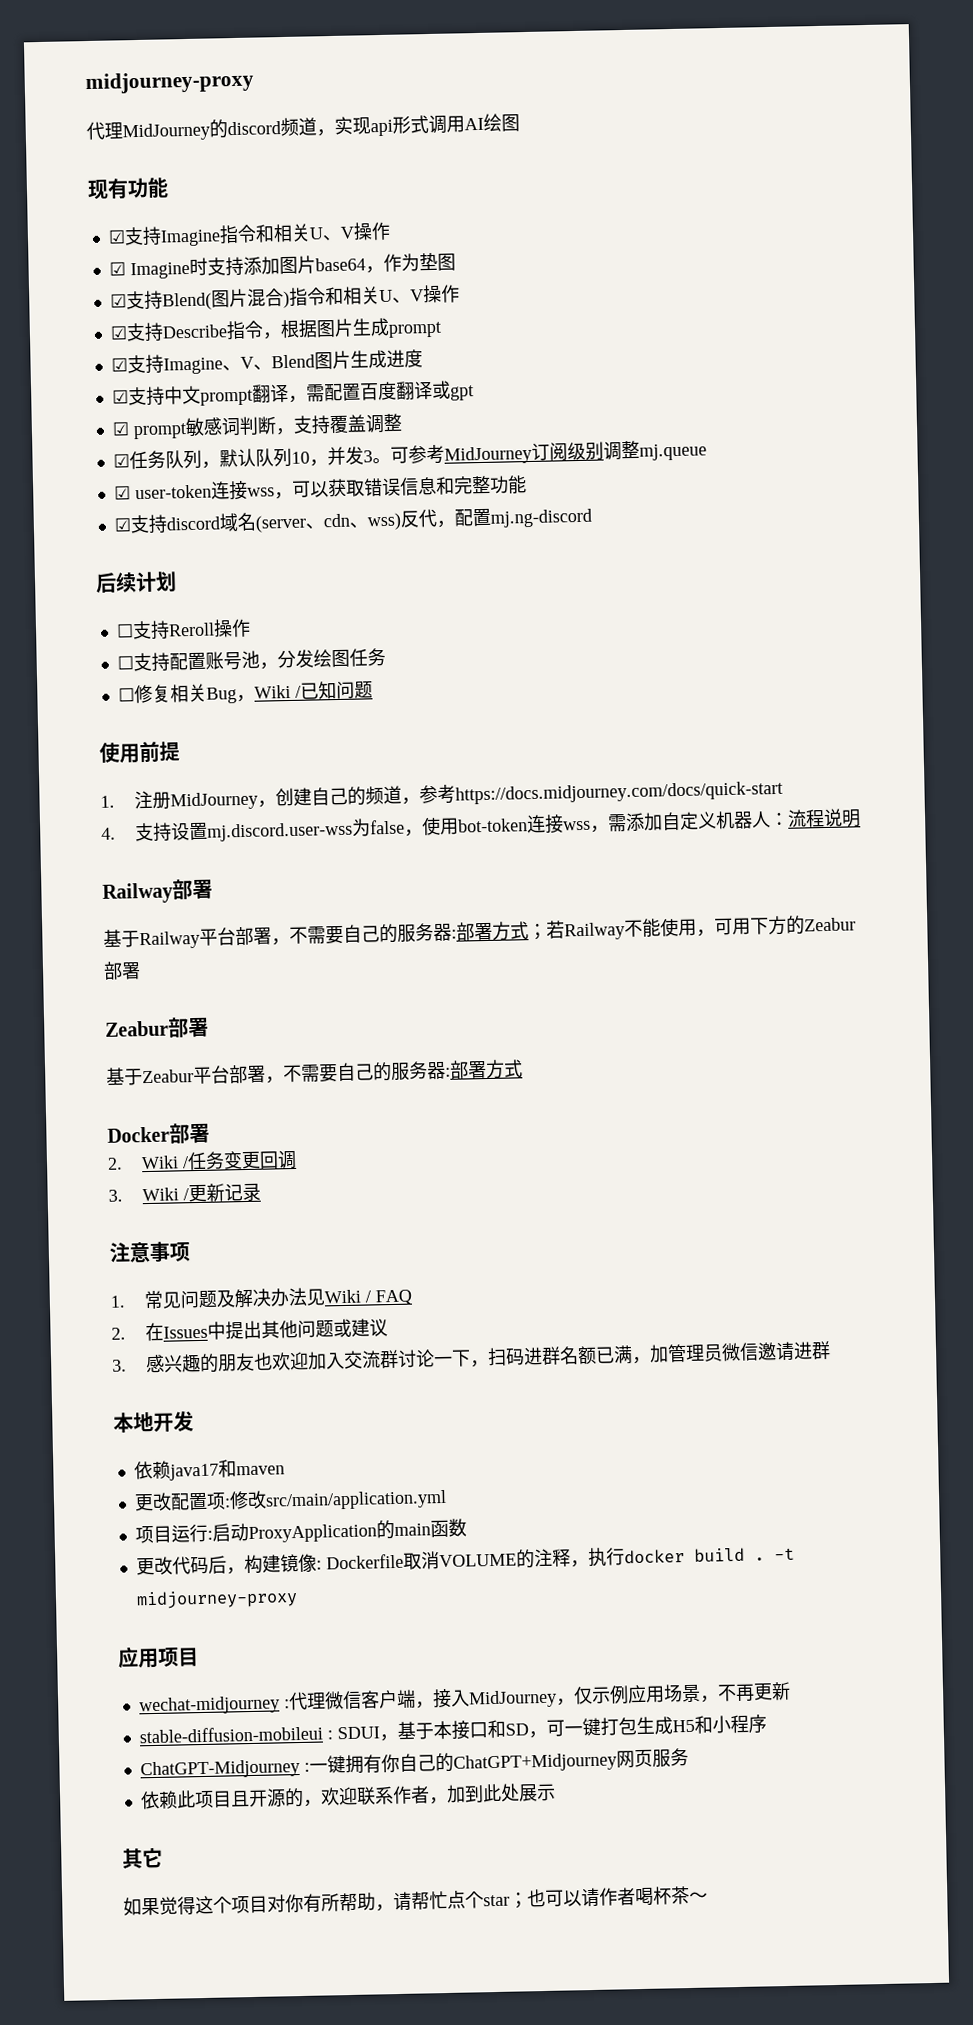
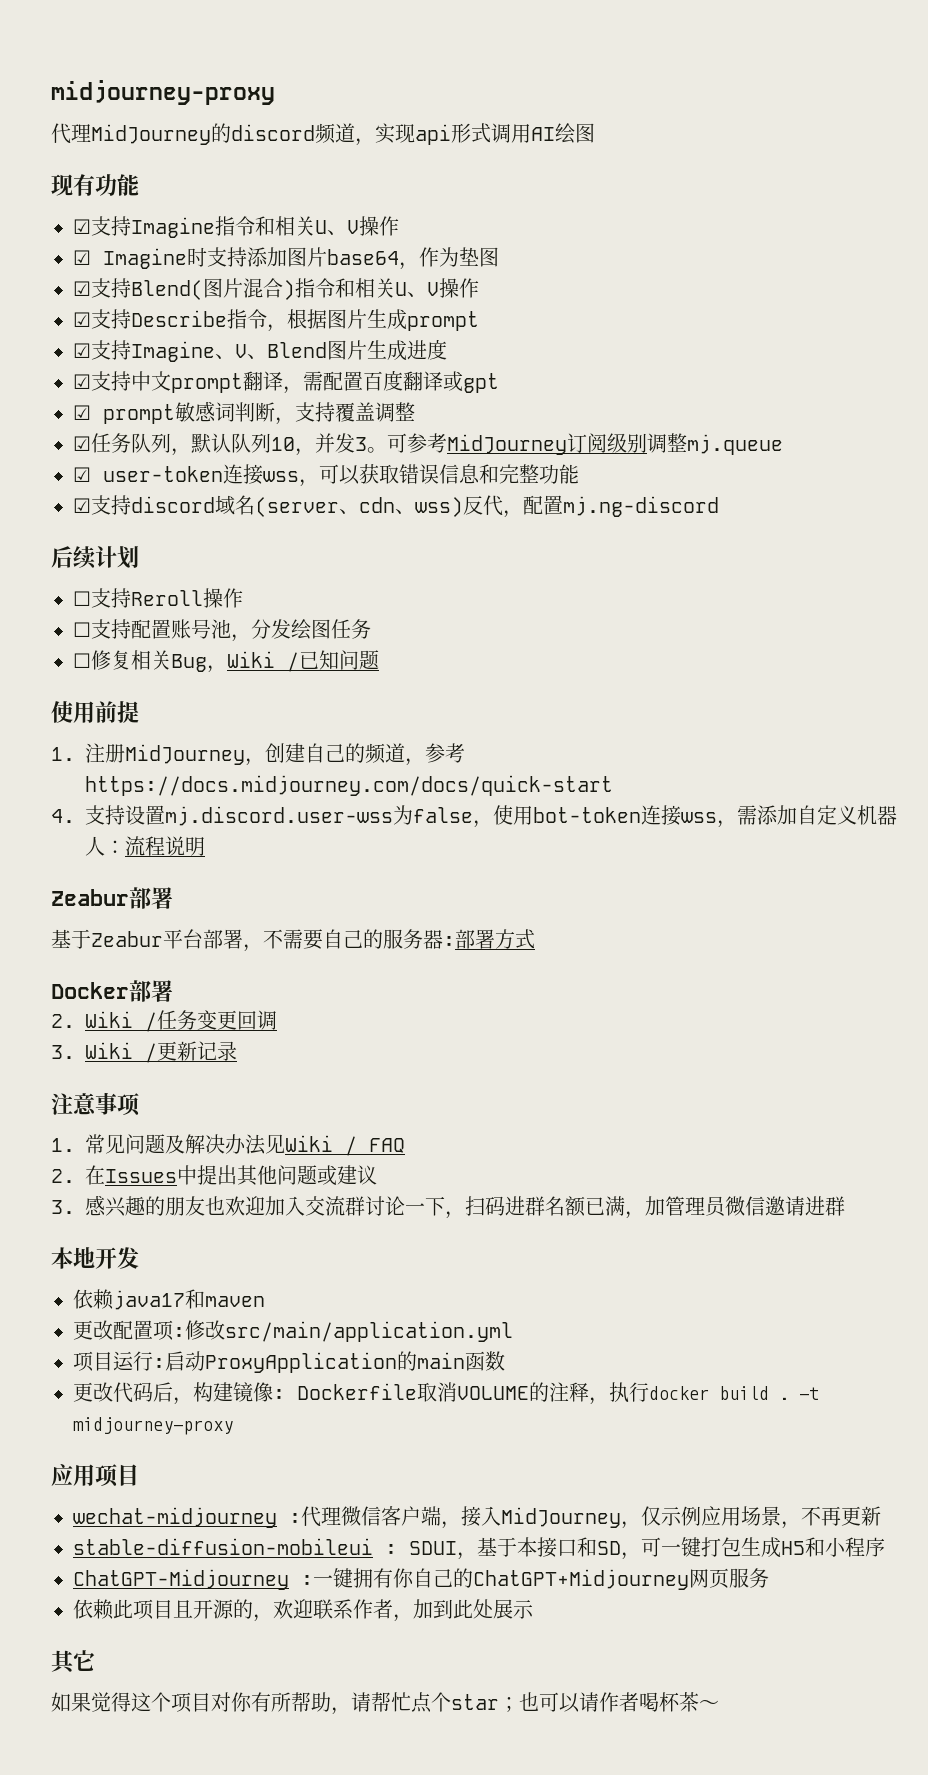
[102,879,213,904] [103,915,856,950] [103,961,141,980] // Railway部署 // 基于Railway平台部署，不需要自己的服务器:部署方式；若Railway不能使用，可用下方的Zeabur部署 -> (205, 846) none

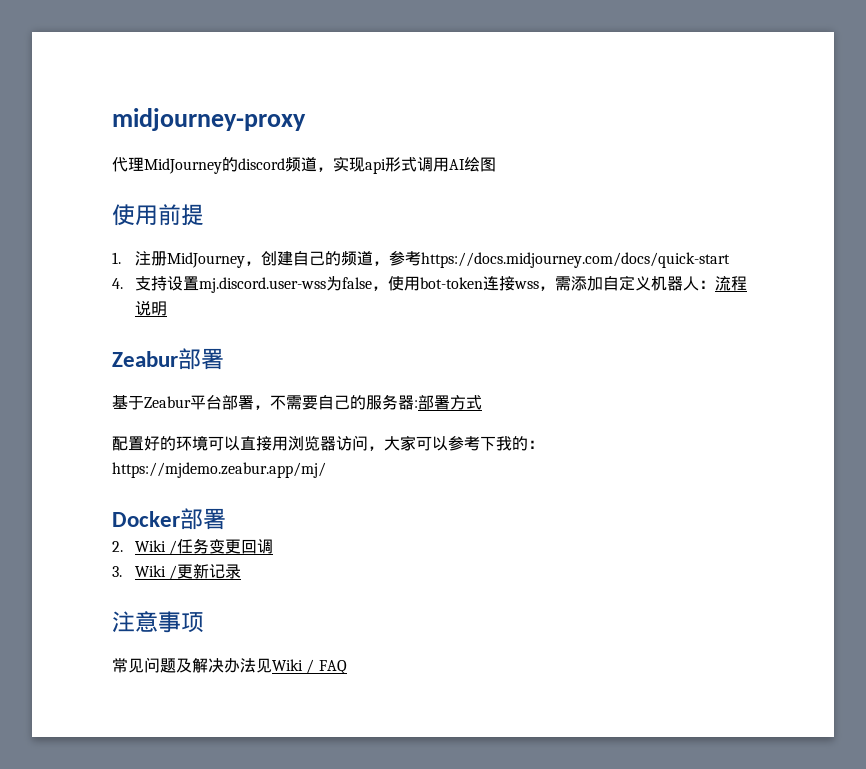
[51,174,139,196] [73,216,399,238] [73,247,499,270] [73,278,479,300] [73,309,479,332] [73,339,447,362] [73,370,499,394] [73,401,415,425] [73,433,783,456] [73,464,579,487] [73,495,719,518] [51,546,139,569] [73,588,243,608] [73,619,371,642] [73,650,379,673] // 现有功能 // ☑支持Imagine指令和相关U、V操作 // ☑ Imagine时支持添加图片base64，作为垫图 // ☑支持Blend(图片混合)指令和相关U、V操作 // ☑支持Describe指令，根据图片生成prompt // ☑支持Imagine、V、Blend图片生成进度 // ☑支持中文prompt翻译，需配置百度翻译或gpt // ☑ prompt敏感词判断，支持覆盖调整 // ☑任务队列，默认队列10，并发3。可参考MidJourney订阅级别调整mj.queue // ☑ user-token连接wss，可以获取错误信息和完整功能 // ☑支持discord域名(server、cdn、wss)反代，配置mj.ng-discord // 后续计划 // ☐支持Reroll操作 // ☐支持配置账号池，分发绘图任务 // ☐修复相关Bug，Wiki /已知问题 -> (496, 164) none
(535, 939) none -> [112,435,544,451] [112,462,326,478] // 配置好的环境可以直接用浏览器访问，大家可以参考下我的：https://mjdemo.zeabur.app/mj/
[51,1138,75,1152] 1. -> (204, 622) none
[51,1165,377,1186] [51,1195,845,1219] [51,1247,139,1269] [73,1289,265,1310] [73,1320,513,1342] [73,1351,505,1373] [73,1382,819,1405] [73,1417,233,1435] [51,1464,139,1487] [73,1506,881,1529] [73,1537,885,1560] [73,1568,769,1590] [73,1599,534,1622] [51,1650,95,1674] [51,1692,719,1715] // 2.在Issues中提出其他问题或建议 // 3.感兴趣的朋友也欢迎加入交流群讨论一下，扫码进群名额已满，加管理员微信邀请进群 // 本地开发 // 依赖java17和maven // 更改配置项:修改src/main/application.yml // 项目运行:启动ProxyApplication的main函数 // 更改代码后，构建镜像: Dockerfile取消VOLUME的注释，执行docker build . -t midjourney-proxy // 应用项目 // wechat-midjourney :代理微信客户端，接入MidJourney，仅示例应用场景，不再更新 // stable-diffusion-mobileui : SDUI，基于本接口和SD，可一键打包生成H5和小程序 // ChatGPT-Midjourney :一键拥有你自己的ChatGPT+Midjourney网页服务 // 依赖此项目且开源的，欢迎联系作者，加到此处展示 // 其它 // 如果觉得这个项目对你有所帮助，请帮忙点个star；也可以请作者喝杯茶～ -> (347, 667) none

